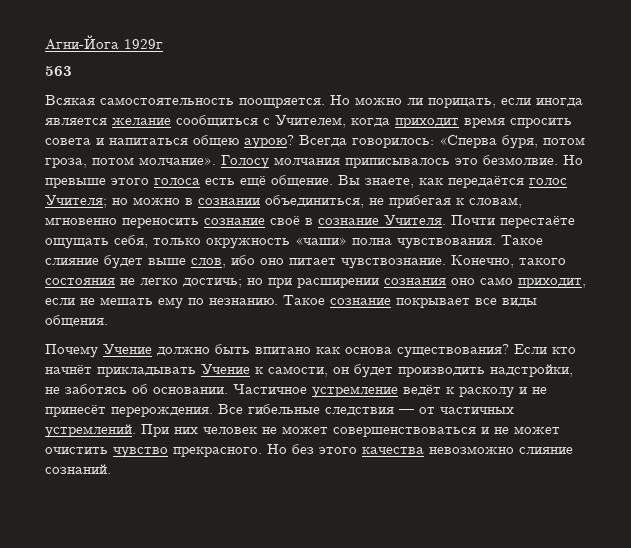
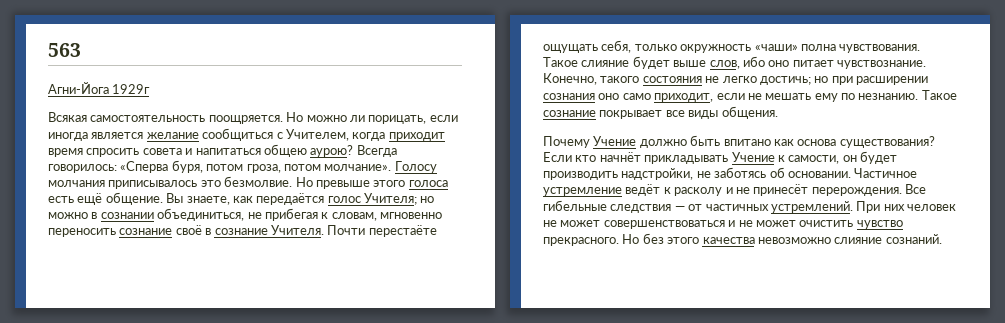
(45, 42) none -> [48,43,81,57] 563 //
[45,66,72,76] // 563 -> (151, 89) none

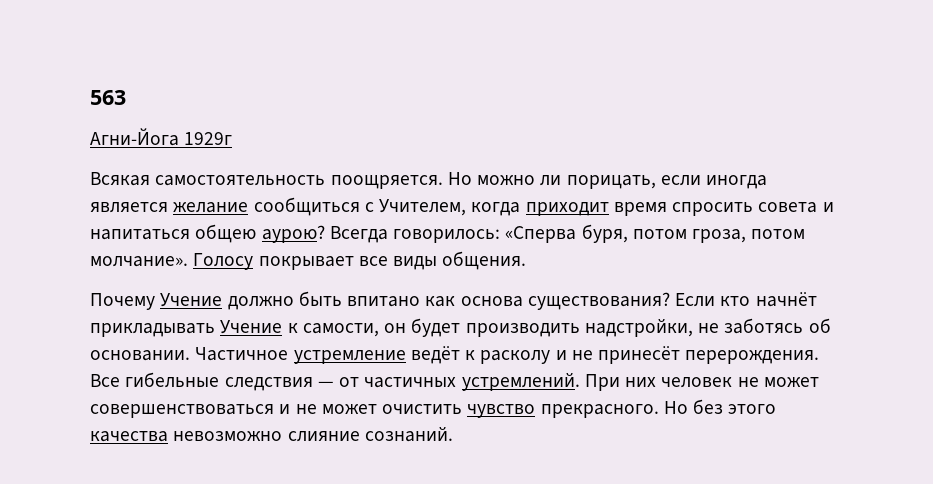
[48,176,448,189] [48,192,435,205] [48,208,442,221] [48,225,437,237] [543,40,921,53] [543,56,926,69] [543,73,928,85] [543,90,957,102] [543,110,596,117] молчания приписывалось это безмолвие. Но превыше этого голоса есть ещё общение. Вы знаете, как передаётся голос Учителя; но можно в сознании объединиться, не прибегая к словам, мгновенно переносить сознание своё в сознание Учителя. Почти перестаёте ощущать себя, только окружность «чаши» полна чувствования. Такое слияние будет выше слов, ибо оно питает чувствознание. Конечно, такого состояния не легко достичь; но при расширении сознания оно само приходит, если не мешать ему по незнанию. Такое сознание -> (254, 261) none

